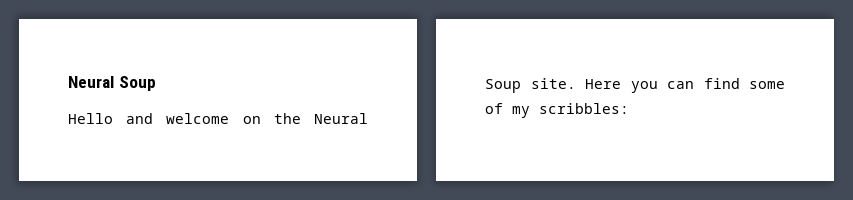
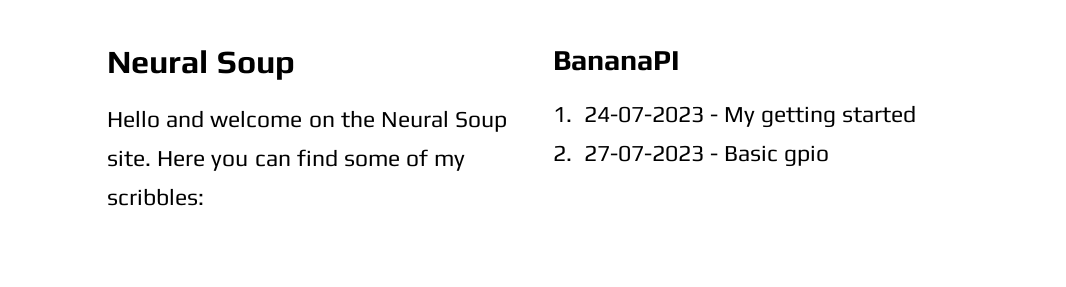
(629, 108) none -> [553,51,680,71] [553,105,917,128] [553,145,830,167] // BananaPI // 1. 24-07-2023 - My getting started // 2. 27-07-2023 - Basic gpio

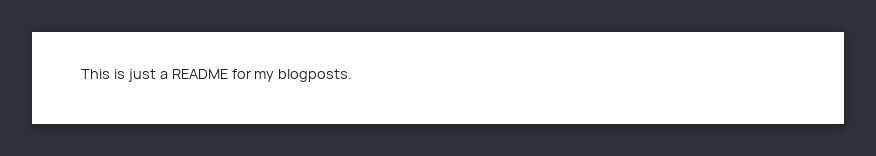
[107,50,295,80] [107,110,508,132] [107,149,466,171] [107,188,204,206] [553,51,680,71] [553,105,917,128] [553,145,830,167] Neural Soup // Hello and welcome on the Neural Soup site. Here you can find some of my scribbles: // BananaPI // 1. 24-07-2023 - My getting started // 2. 27-07-2023 - Basic gpio -> [81,69,353,82] This is just a README for my blogposts.

